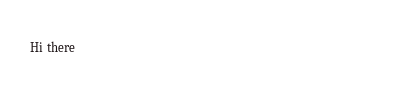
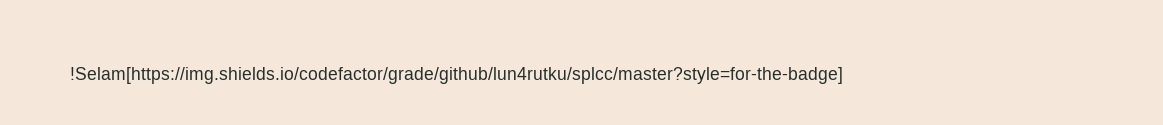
[30,41,75,52] Hi there -> [70,67,843,84] !Selam[https://img.shields.io/codefactor/grade/github/lun4rutku/splcc/master?style=for-the-badge]

